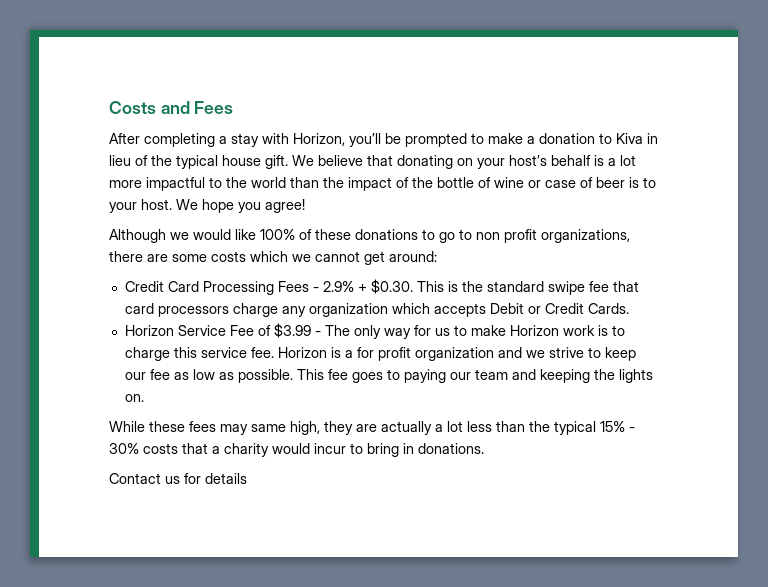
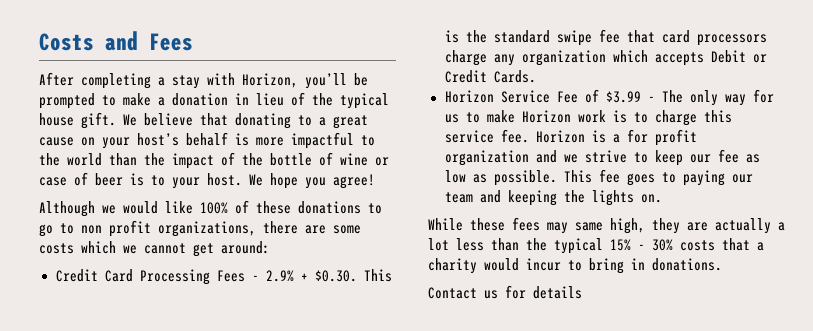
[599,133,643,144] to Kiva -> (228, 99) none
(453, 162) none -> [298,115,368,129] [39,137,74,146] to a great cause
[608,155,636,166] a lot -> (249, 139) none

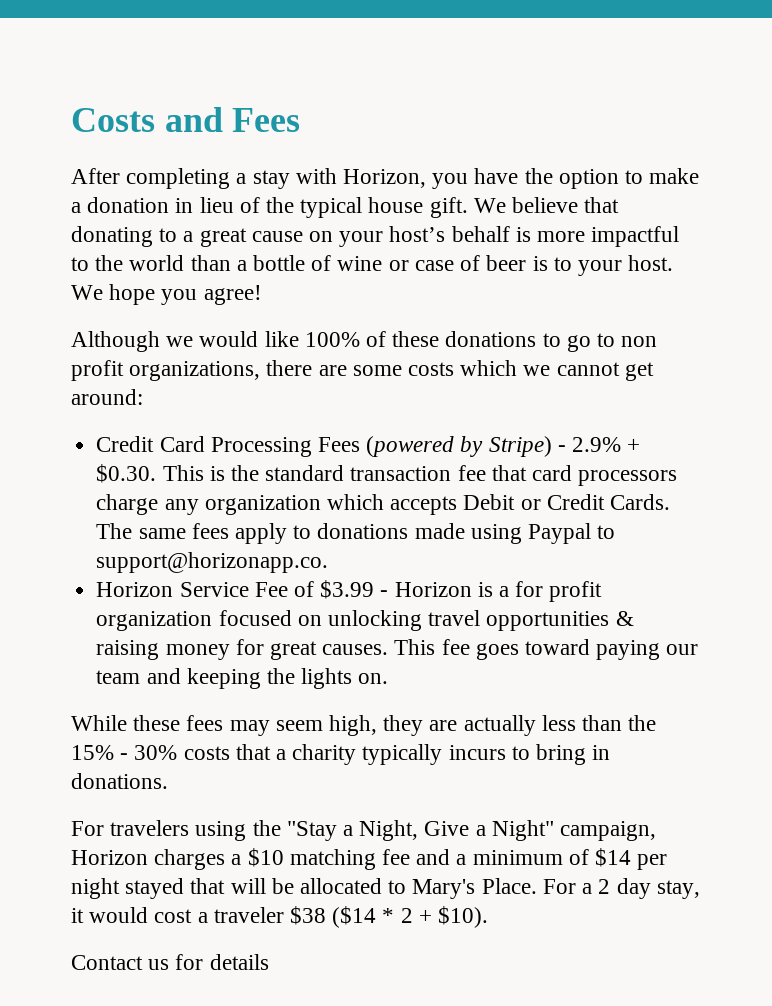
[305,73,368,89] [39,93,95,109] you’ll be prompted -> [432,168,619,189] you have the option
[144,152,263,169] the impact of the -> [236,260,247,271] a
(245, 276) none -> [366,436,552,457] (powered by Stripe)
[556,30,592,46] swipe -> [350,466,452,481] transaction
(536, 76) none -> [96,523,616,544] [96,552,329,573] The same fees apply to donations made using Paypal to support@horizonapp.co.
[661,89,774,106] [444,110,732,126] [444,129,529,143] The only way for us to make Horizon work is to charge this service fee. -> (389, 593) none
[535,149,760,166] [444,170,557,186] and we strive to keep our fee as low as possible. -> [218,610,634,631] [96,639,389,660] focused on unlocking travel opportunities & raising money for great causes.
[661,172,676,183] to -> [524,639,590,655] toward
[575,222,603,231] same -> [275,720,323,731] seem
[778,222,785,231] [428,238,449,251] a lot -> (536, 725) none
[554,238,603,254] typical -> (657, 723) none
[484,258,561,271] would incur -> [362,744,506,765] typically incurs
(722, 264) none -> [71,820,657,841] [71,848,668,870] [71,878,700,899] [71,906,489,928] // For travelers using the "Stay a Night, Give a Night" campaign, Horizon charges a $10 matching fee and a minimum of $14 per night stayed that will be allocated to Mary's Place. For a 2 day stay, it would cost a traveler $38 ($14 * 2 + $10).

